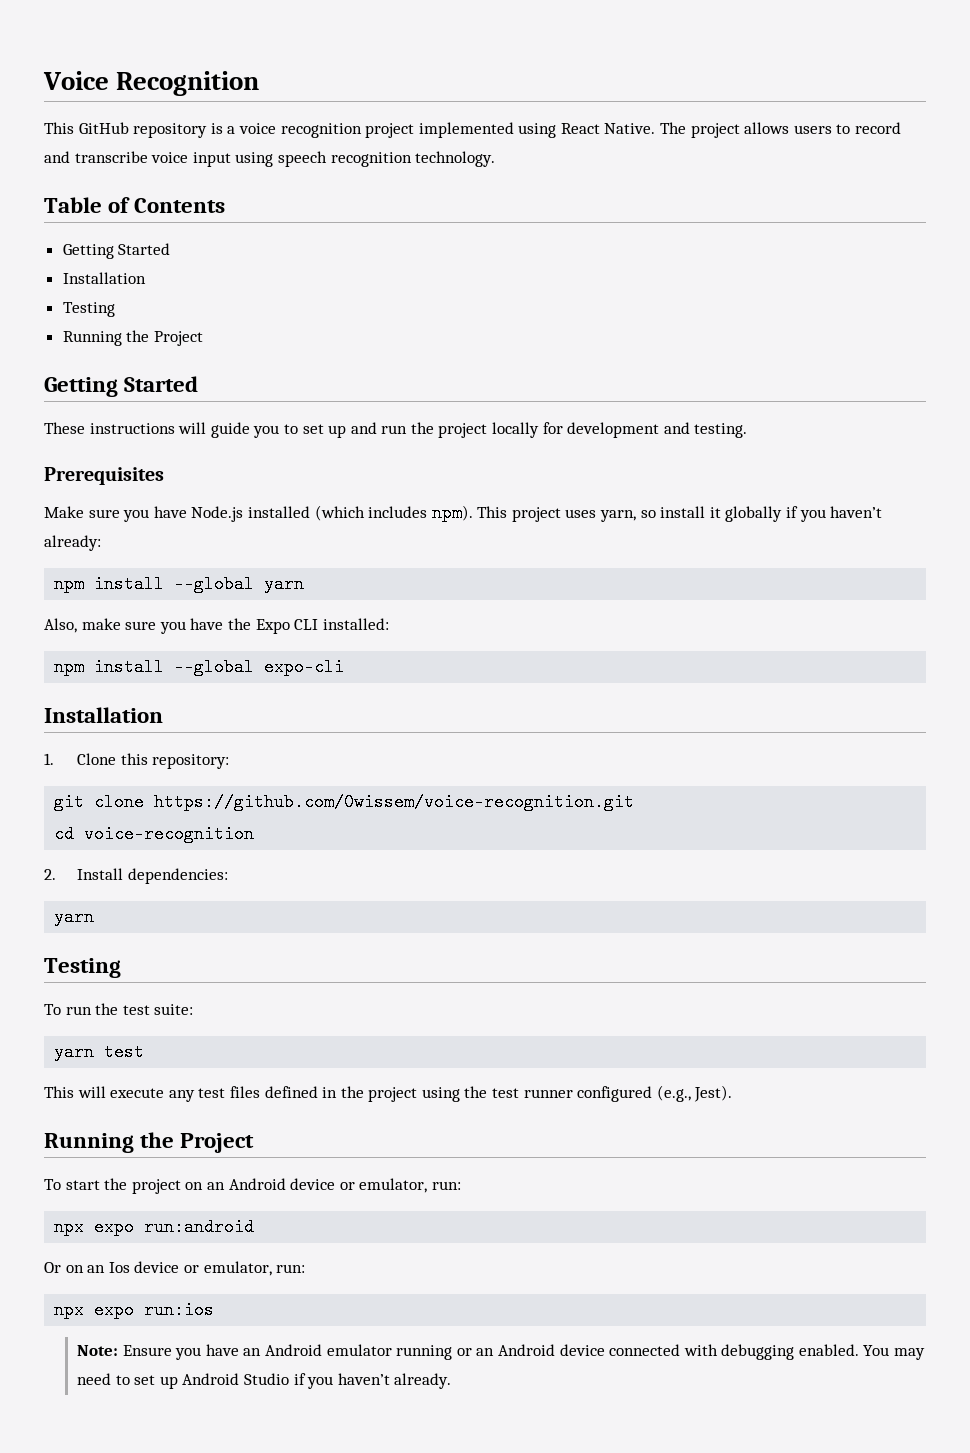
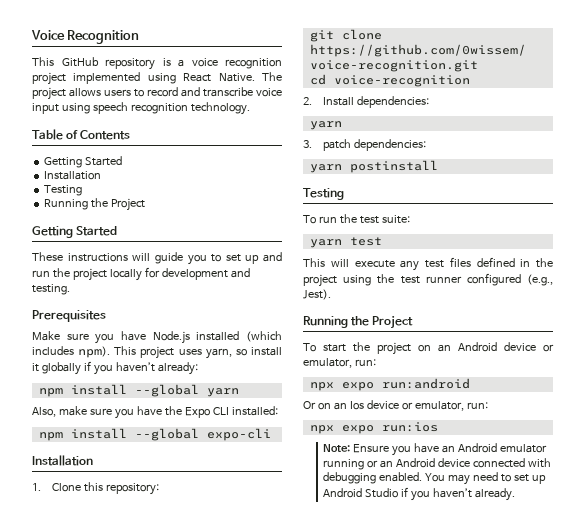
(95, 917) none -> [303,139,427,151] [309,160,438,173] // 3. patch dependencies: // yarn postinstall

